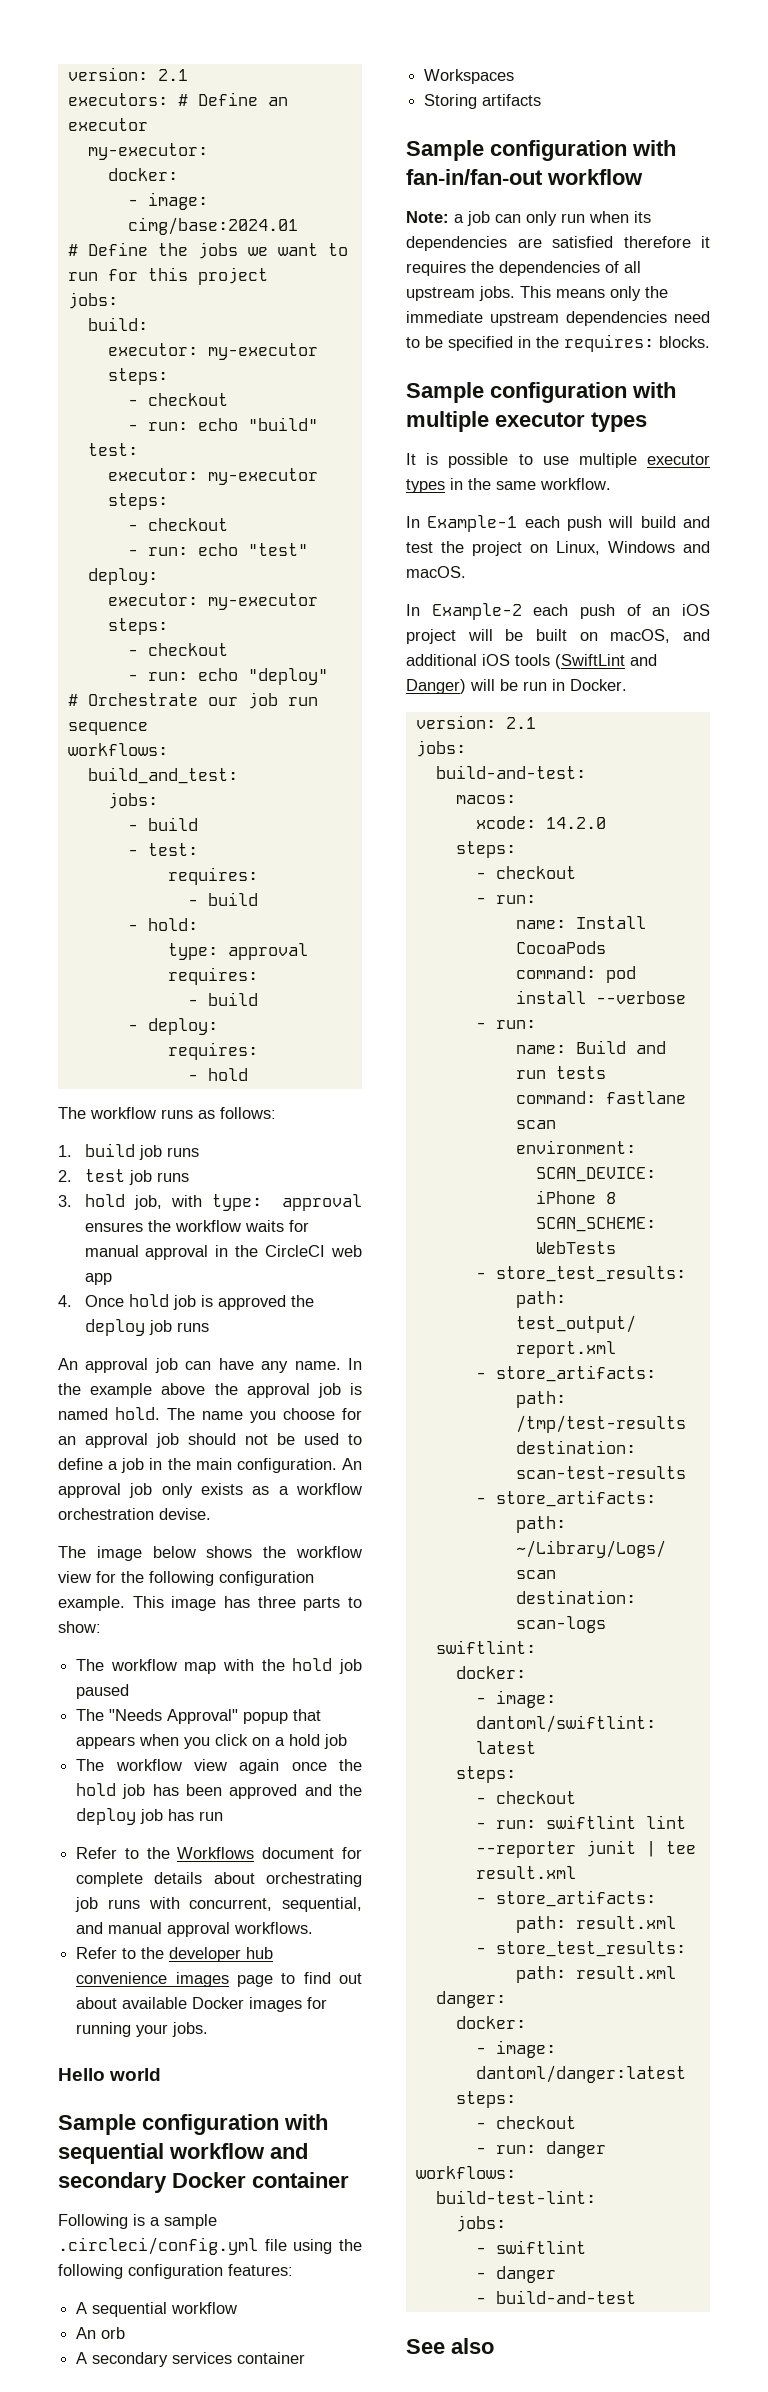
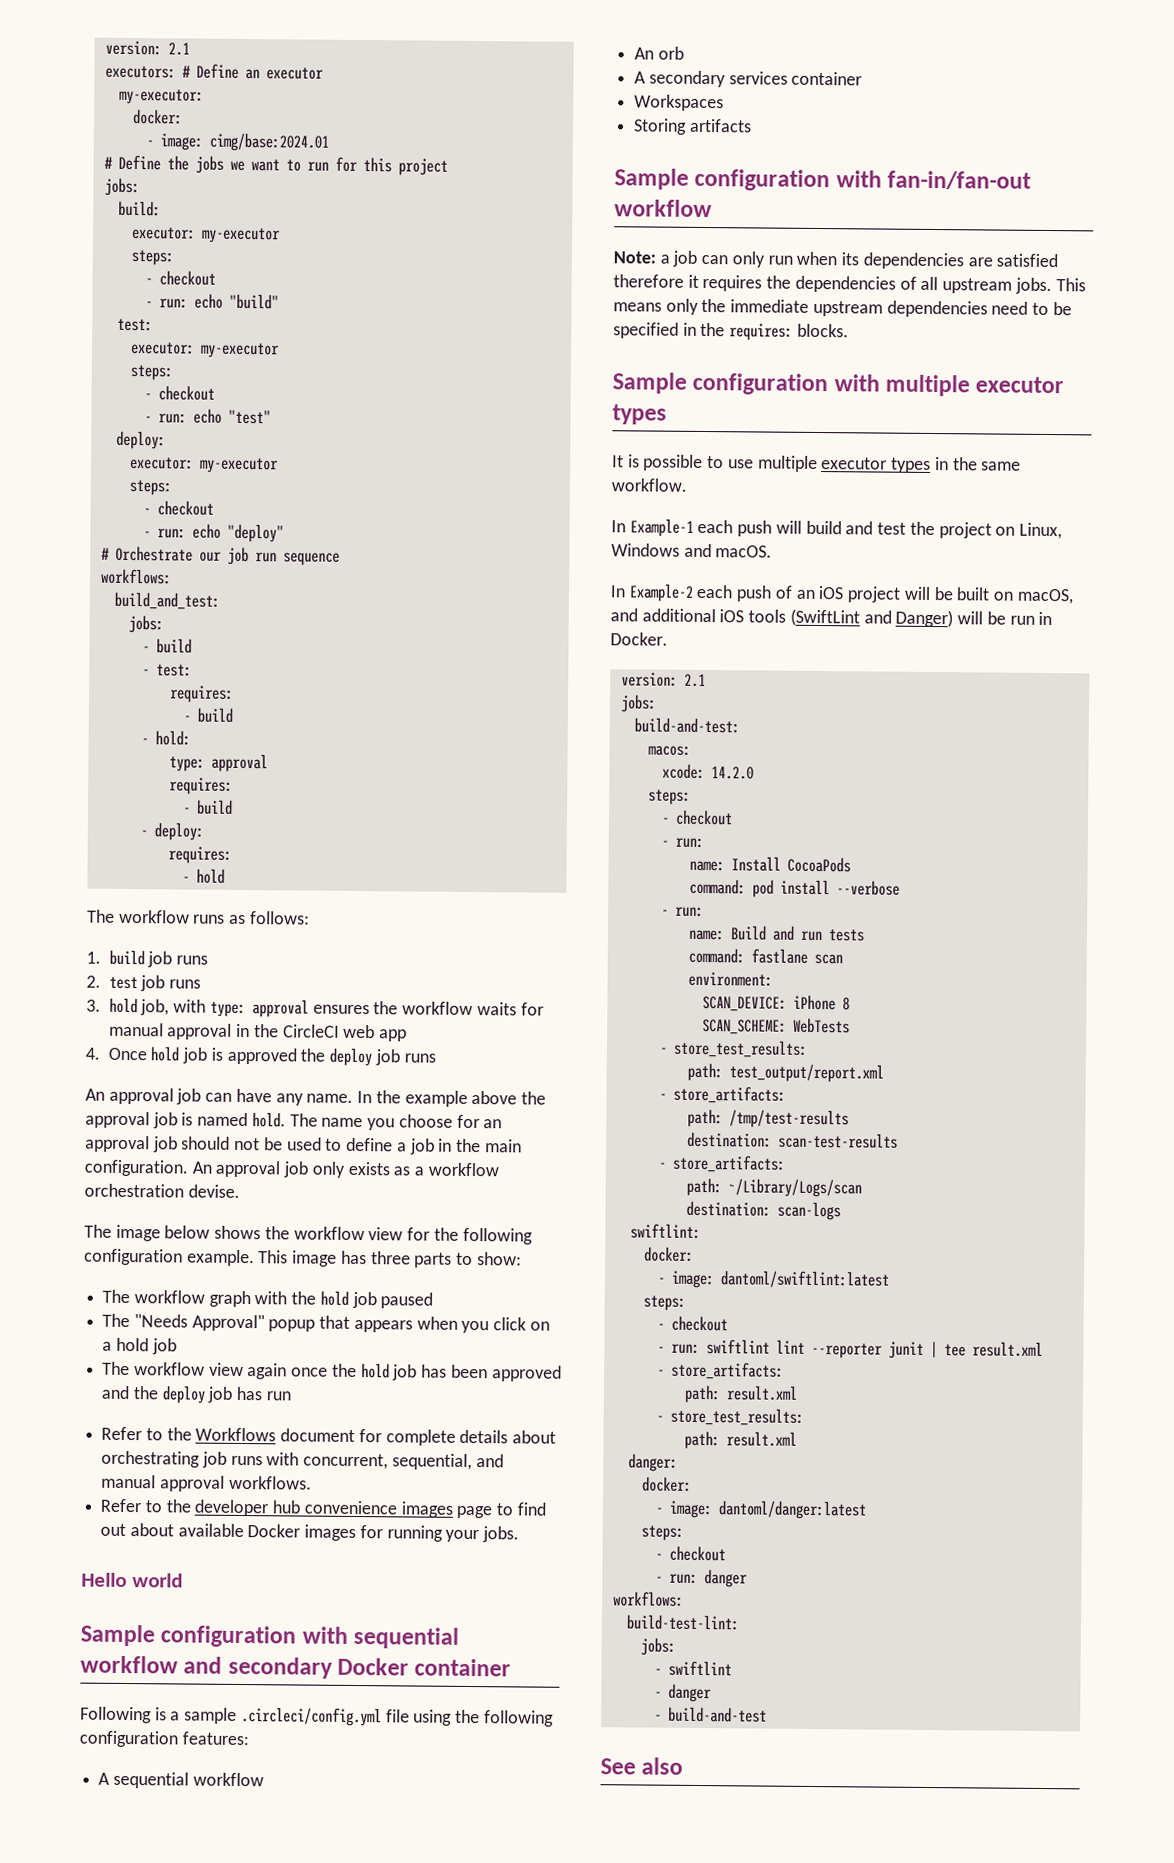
[184,1662,217,1674] map -> [208,1290,251,1308] graph

